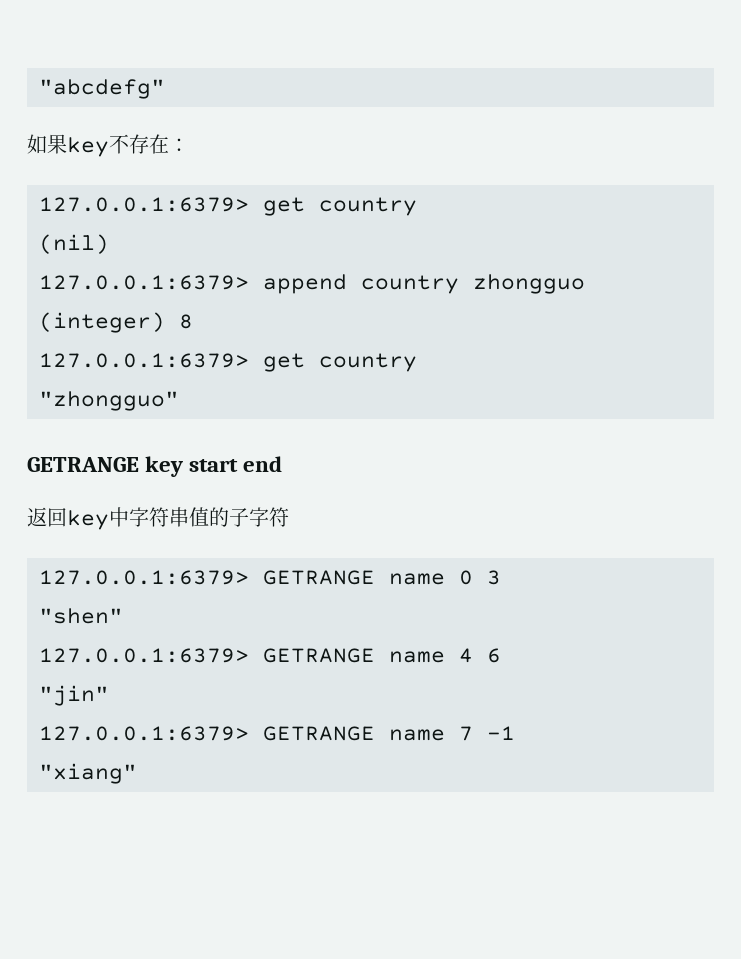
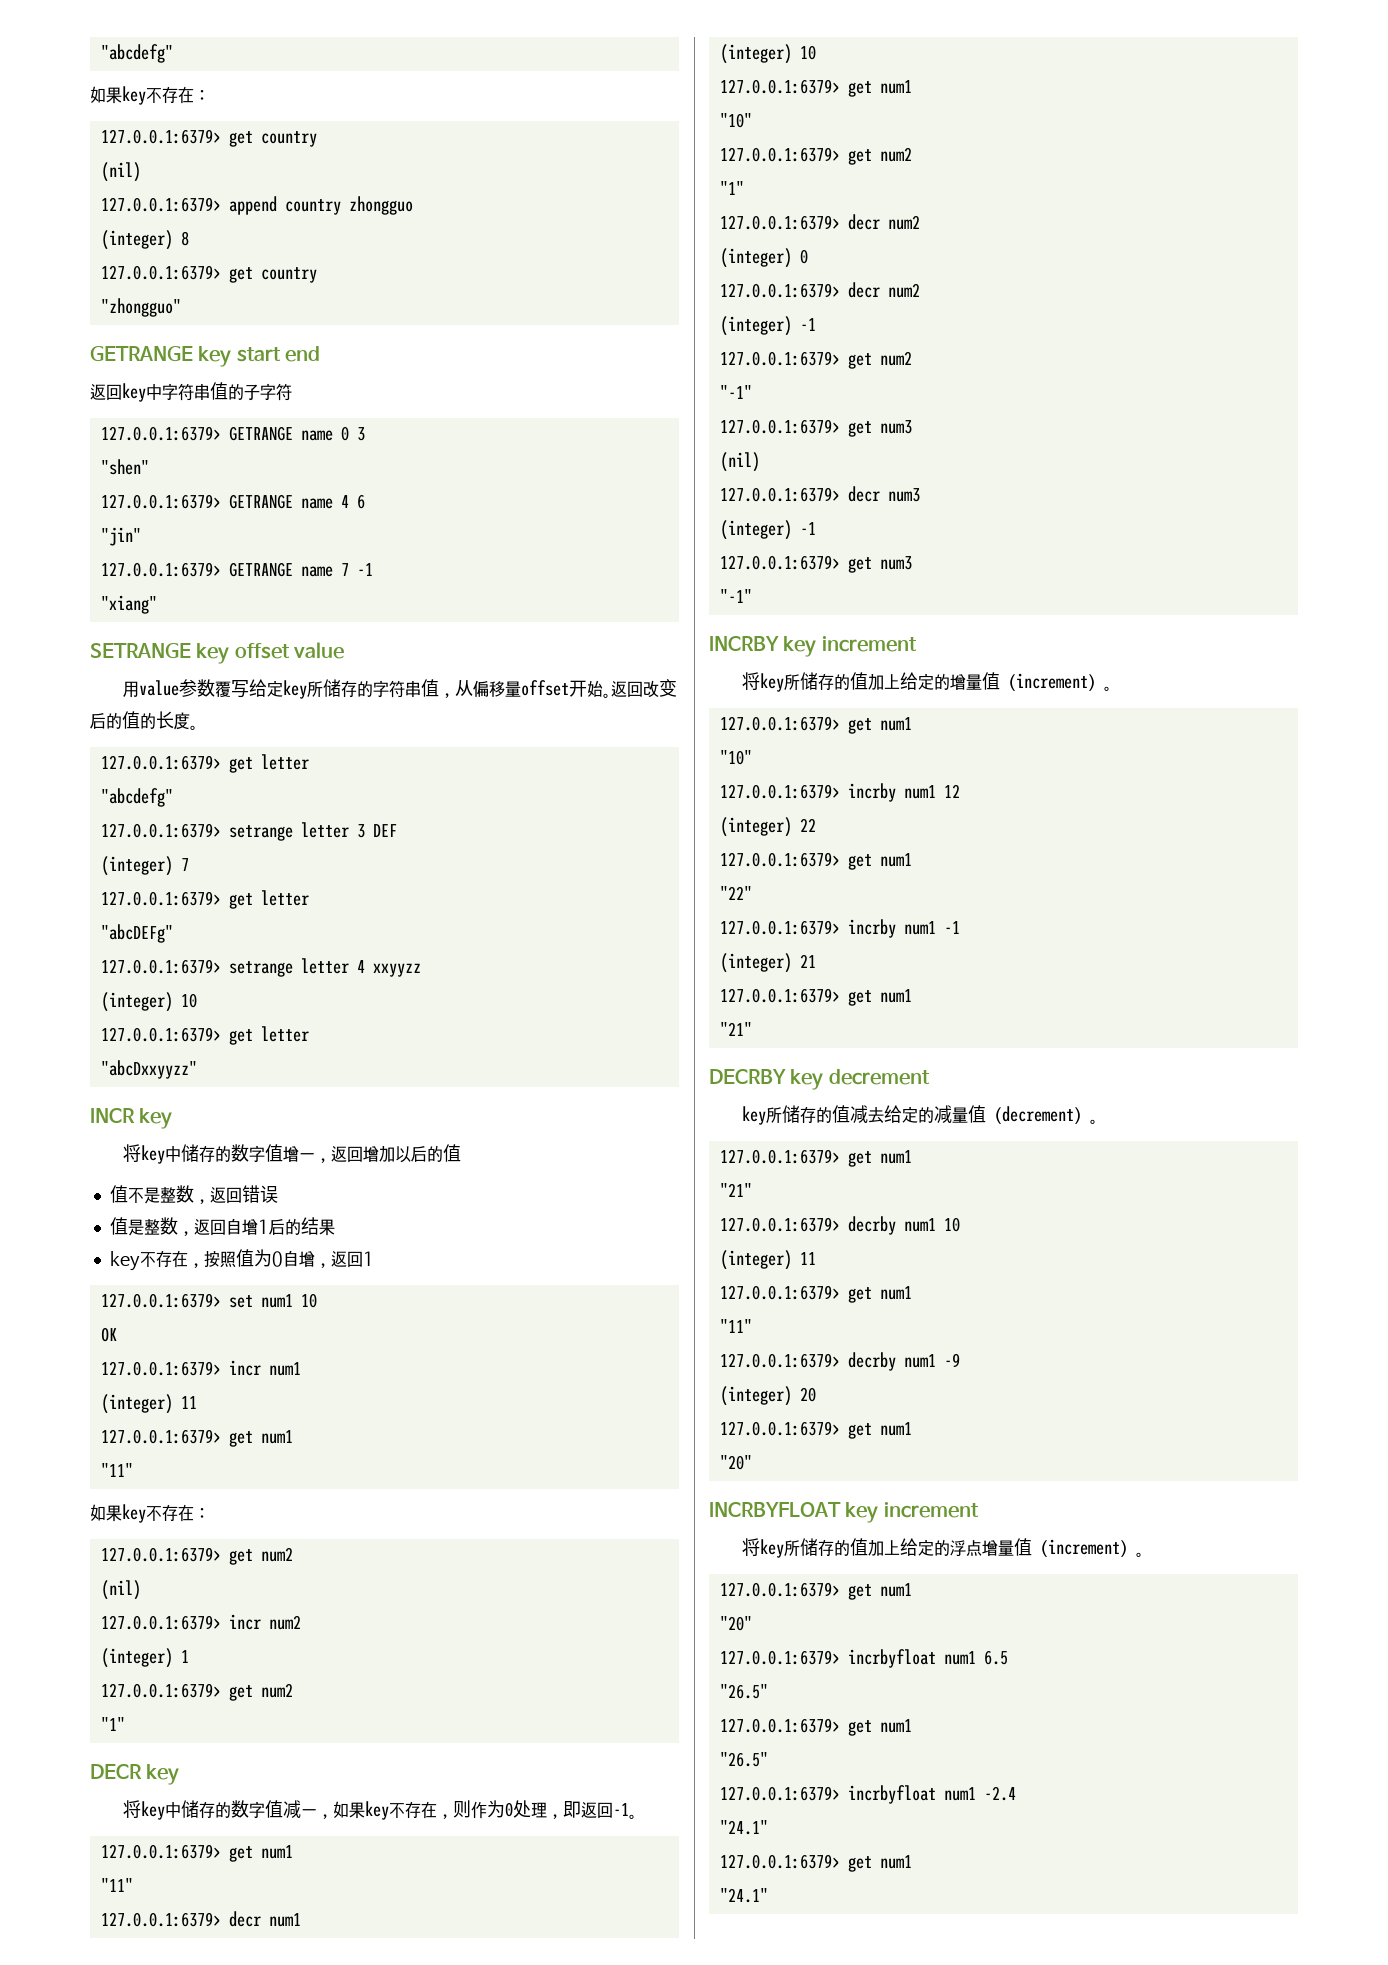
(137, 773) none -> [90,642,344,664] [123,679,678,699] [90,711,198,730] [100,754,309,773] [100,788,173,807] [100,822,397,841] [100,856,189,876] [100,890,309,909] [100,924,173,943] [100,958,421,977] [100,992,197,1012] [100,1026,309,1045] [100,1060,197,1079] [90,1108,173,1129] [123,1144,462,1164] [109,1185,278,1204] [109,1217,335,1236] [109,1249,374,1271] [100,1293,317,1308] [100,1327,117,1342] [100,1360,301,1376] [100,1394,197,1414] [100,1429,293,1447] [100,1463,133,1477] [90,1504,210,1523] [100,1547,293,1565] [100,1580,141,1600] [100,1614,301,1630] [100,1648,189,1668] [100,1683,293,1701] [100,1717,125,1731] [90,1764,180,1785] [123,1800,638,1820] [100,1844,293,1862] [100,1878,133,1892] [100,1911,301,1927] [719,44,816,64] [719,79,912,97] [719,113,752,128] [719,147,912,165] [719,181,744,195] [719,214,920,230] [719,248,808,268] [719,282,920,298] [719,316,816,336] [719,351,912,369] [719,385,752,399] [719,419,912,437] [719,452,760,472] [719,486,920,502] [719,520,816,540] [719,555,912,573] [719,589,752,603] [709,636,917,657] [742,672,1113,692] [719,716,912,734] [719,750,752,765] [719,783,960,802] [719,817,816,837] [719,852,912,870] [719,886,752,900] [719,919,960,938] [719,953,816,973] [719,988,912,1006] [719,1022,752,1036] [709,1069,930,1090] [742,1105,1099,1125] [719,1149,912,1167] [719,1183,752,1197] [719,1216,960,1235] [719,1250,816,1270] [719,1285,912,1303] [719,1319,752,1333] [719,1352,960,1371] [719,1386,816,1406] [719,1421,912,1439] [719,1455,752,1470] [709,1502,979,1523] [742,1538,1145,1558] [719,1582,912,1600] [719,1616,752,1631] [719,1649,1008,1668] [719,1684,768,1699] [719,1718,912,1736] [719,1752,768,1767] [719,1785,1016,1804] [719,1820,768,1835] [719,1854,912,1872] [719,1888,768,1903] // SETRANGE key offset value // 用value参数覆写给定key所储存的字符串值，从偏移量offset开始。返回改变后的值的长度。 // 127.0.0.1:6379> get letter // "abcdefg" // 127.0.0.1:6379> setrange letter 3 DEF // (integer) 7 // 127.0.0.1:6379> get letter // "abcDEFg" // 127.0.0.1:6379> setrange letter 4 xxyyzz // (integer) 10 // 127.0.0.1:6379> get letter // "abcDxxyyzz" // INCR key // 将key中储存的数字值增一，返回增加以后的值 // 值不是整数，返回错误 // 值是整数，返回自增1后的结果 // key不存在，按照值为0自增，返回1 // 127.0.0.1:6379> set num1 10 // OK // 127.0.0.1:6379> incr num1 // (integer) 11 // 127.0.0.1:6379> get num1 // "11" // 如果key不存在： // 127.0.0.1:6379> get num2 // (nil) // 127.0.0.1:6379> incr num2 // (integer) 1 // 127.0.0.1:6379> get num2 // "1" // DECR key // 将key中储存的数字值减一，如果key不存在，则作为0处理，即返回-1。 // 127.0.0.1:6379> get num1 // "11" // 127.0.0.1:6379> decr num1 // (integer) 10 // 127.0.0.1:6379> get num1 // "10" // 127.0.0.1:6379> get num2 // "1" // 127.0.0.1:6379> decr num2 // (integer) 0 // 127.0.0.1:6379> decr num2 // (integer) -1 // 127.0.0.1:6379> get num2 // "-1" // 127.0.0.1:6379> get num3 // (nil) // 127.0.0.1:6379> decr num3 // (integer) -1 // 127.0.0.1:6379> get num3 // "-1" // INCRBY key increment // 将key所储存的值加上给定的增量值（increment）。 // 127.0.0.1:6379> get num1 // "10" // 127.0.0.1:6379> incrby num1 12 // (integer) 22 // 127.0.0.1:6379> get num1 // "22" // 127.0.0.1:6379> incrby num1 -1 // (integer) 21 // 127.0.0.1:6379> get num1 // "21" // DECRBY key decrement // key所储存的值减去给定的减量值（decrement）。 // 127.0.0.1:6379> get num1 // "21" // 127.0.0.1:6379> decrby num1 10 // (integer) 11 // 127.0.0.1:6379> get num1 // "11" // 127.0.0.1:6379> decrby num1 -9 // (integer) 20 // 127.0.0.1:6379> get num1 // "20" // INCRBYFLOAT key increment // 将key所储存的值加上给定的浮点增量值（increment）。 // 127.0.0.1:6379> get num1 // "20" // 127.0.0.1:6379> incrbyfloat num1 6.5 // "26.5" // 127.0.0.1:6379> get num1 // "26.5" // 127.0.0.1:6379> incrbyfloat num1 -2.4 // "24.1" // 127.0.0.1:6379> get num1 // "24.1"

